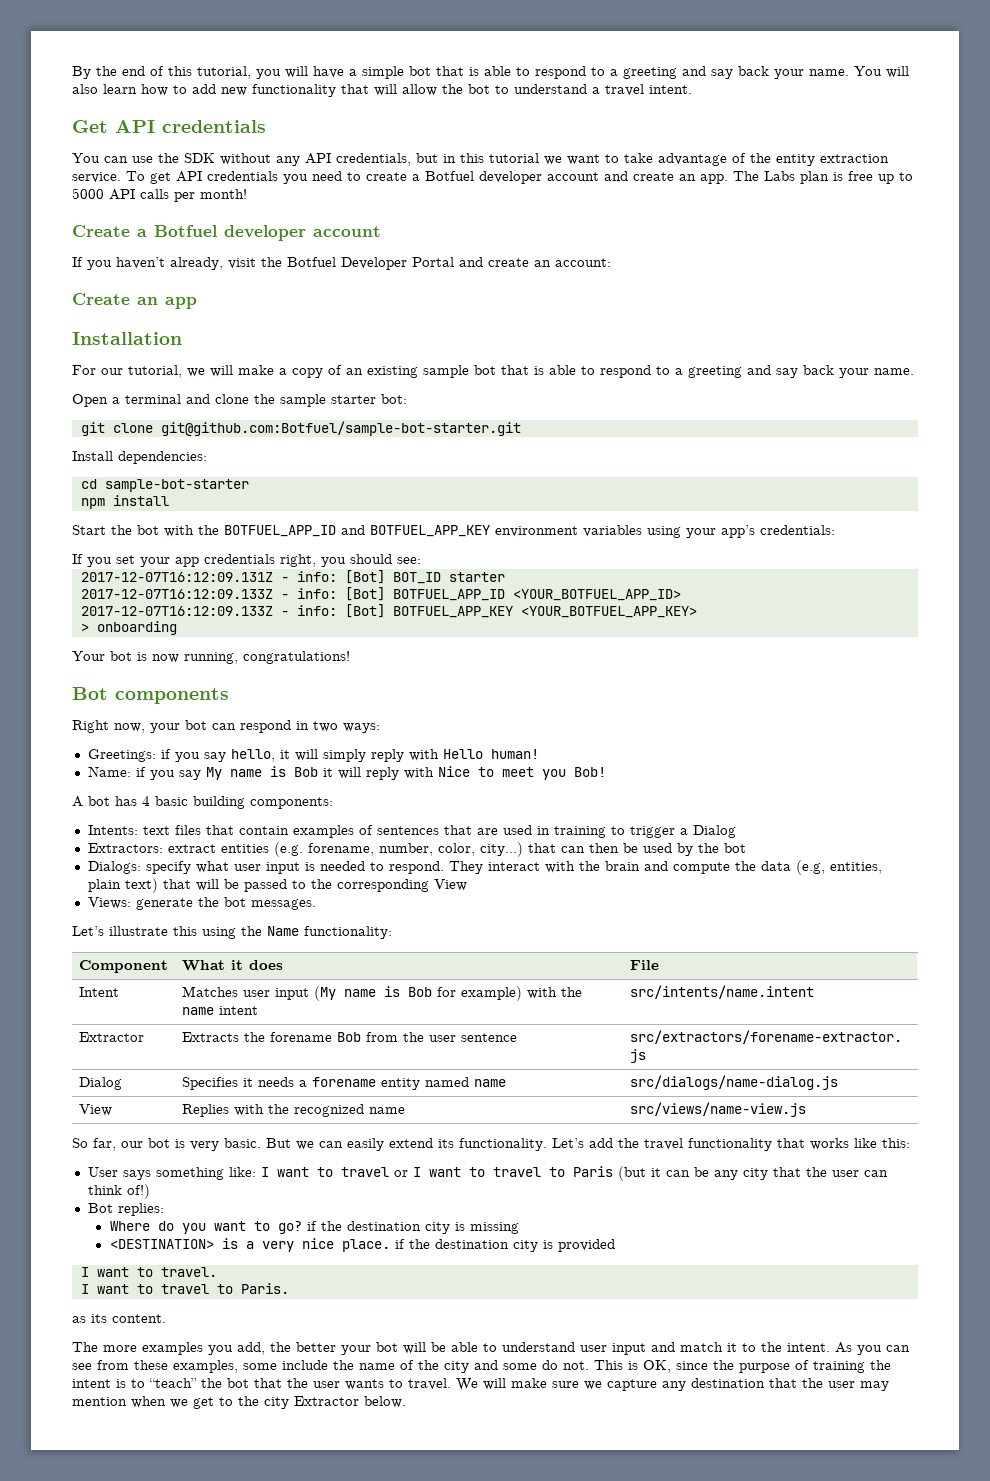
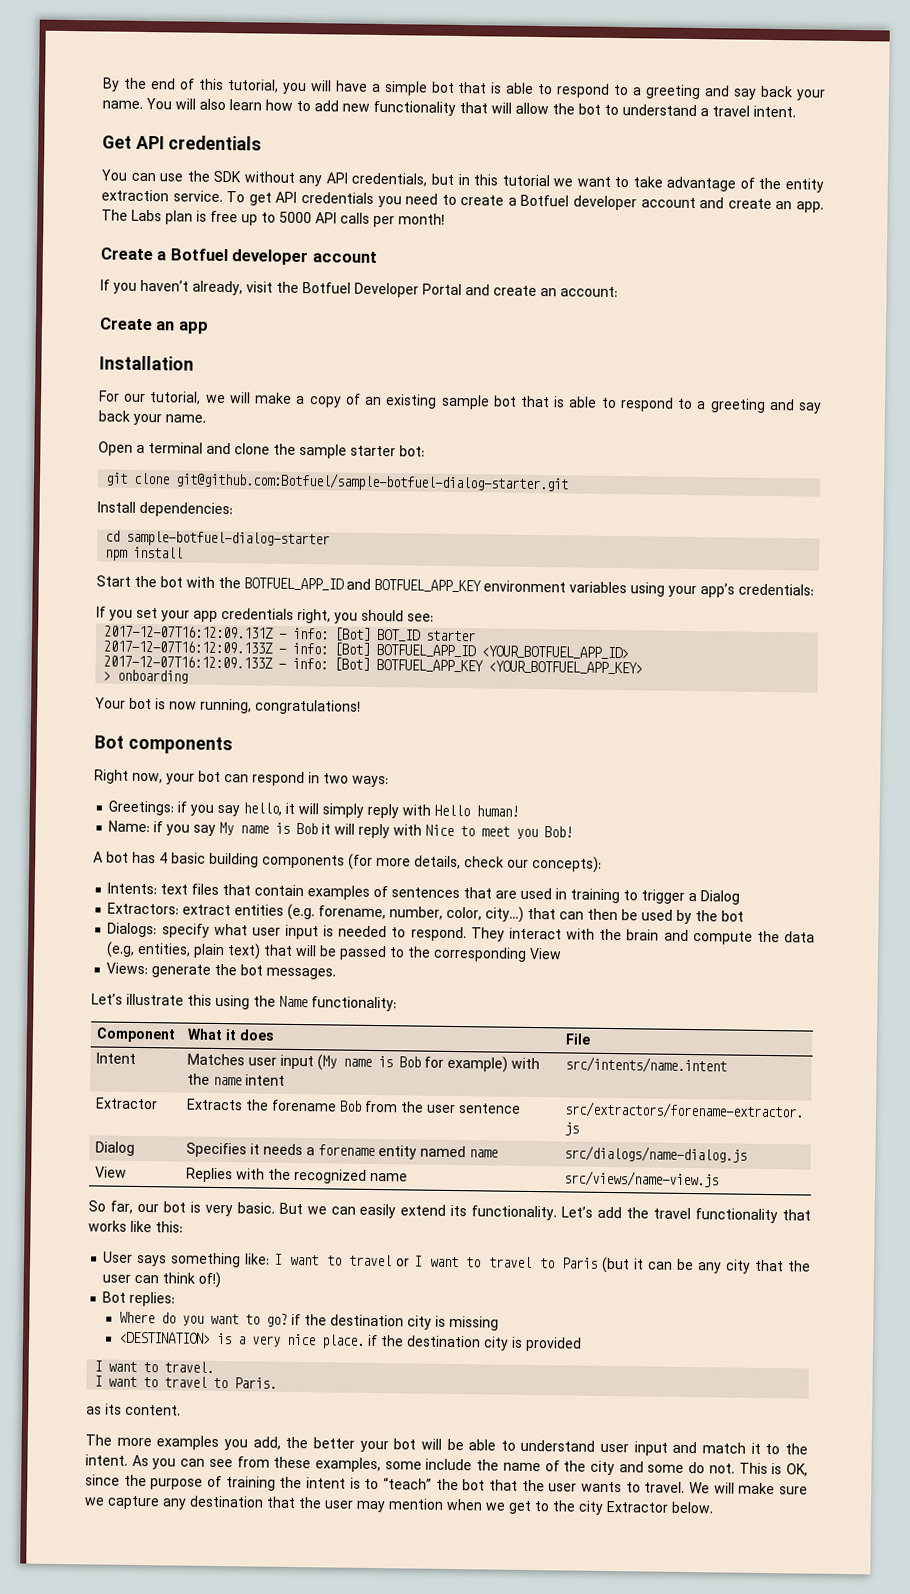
[160,421,521,436] git@github.com:Botfuel/sample-bot-starter.git -> [175,471,570,493] git@github.com:Botfuel/sample-botfuel-dialog-starter.git
[104,479,249,492] sample-bot-starter -> [126,530,331,548] sample-botfuel-dialog-starter
[250,797,333,809] components: -> [262,853,602,873] components (for more details, check our concepts):

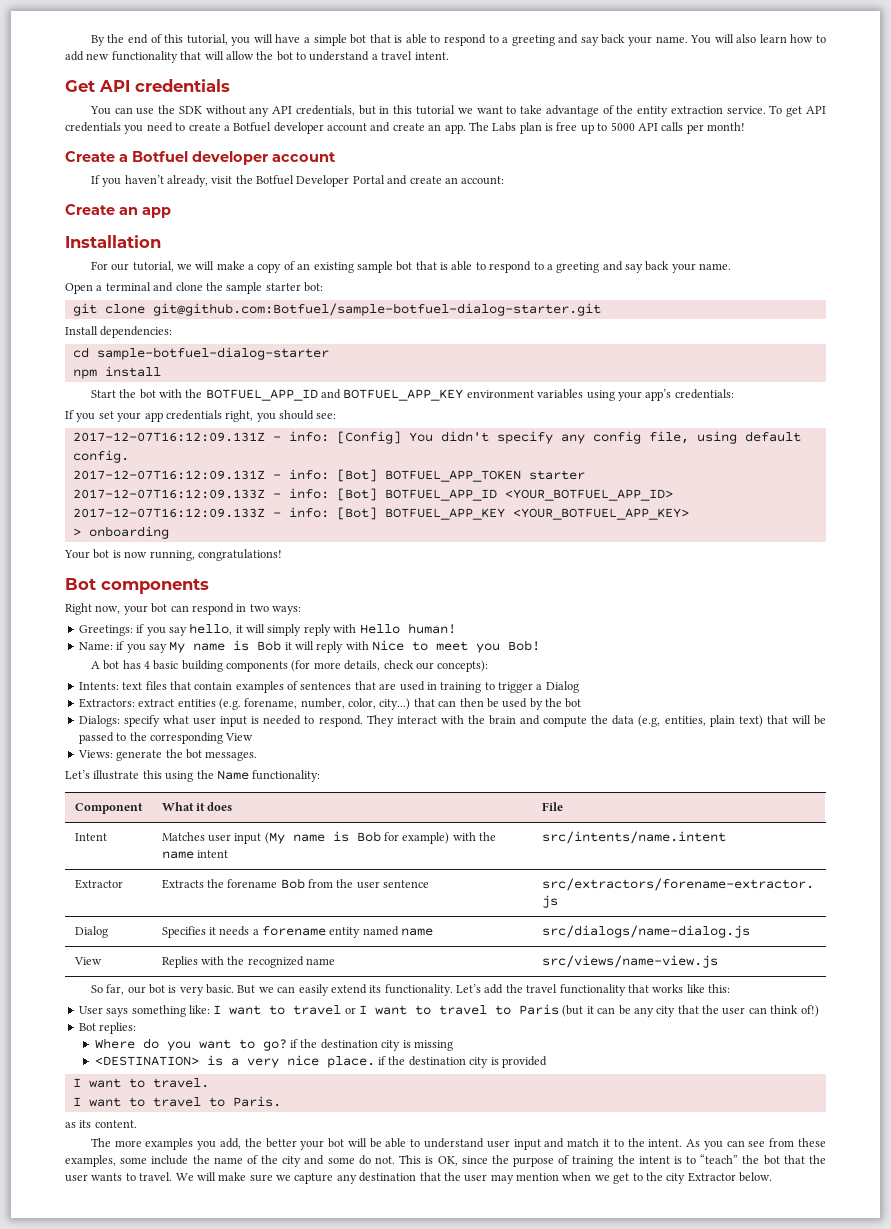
(434, 617) none -> [72,431,801,444] [72,450,129,463] // 2017-12-07T16:12:09.131Z - info: [Config] You didn't specify any config file, using default config.
[376,628,422,642] BOT_ID -> [384,470,521,482] BOTFUEL_APP_TOKEN

